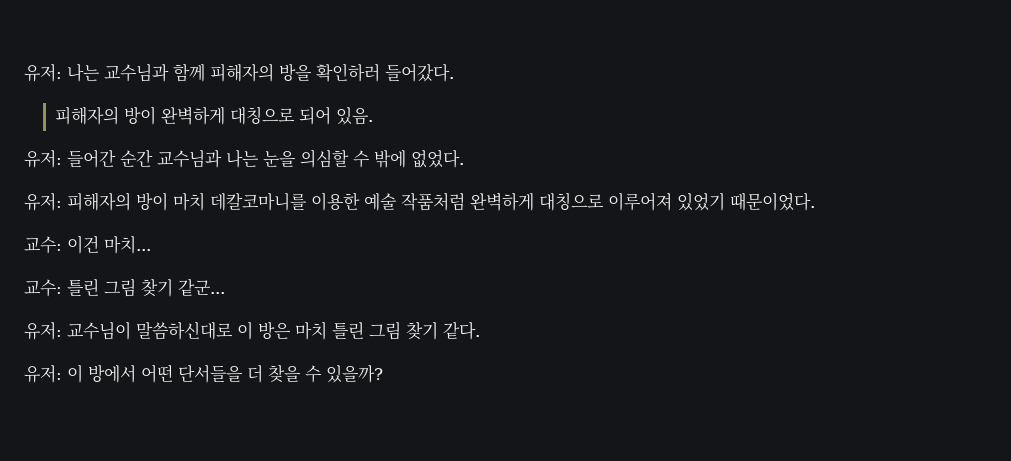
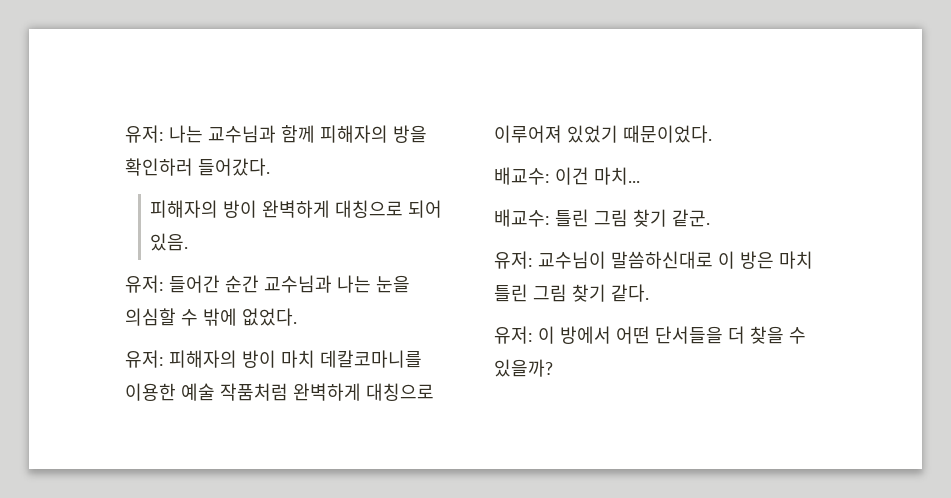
[24,236,62,254] 교수: -> [494,167,550,185] 배교수:
[24,278,225,297] 교수: 틀린 그림 찾기 같군... -> [494,209,710,227] 배교수: 틀린 그림 찾기 같군.

